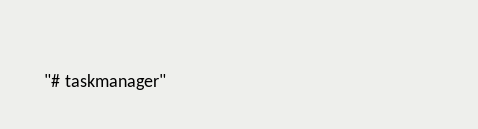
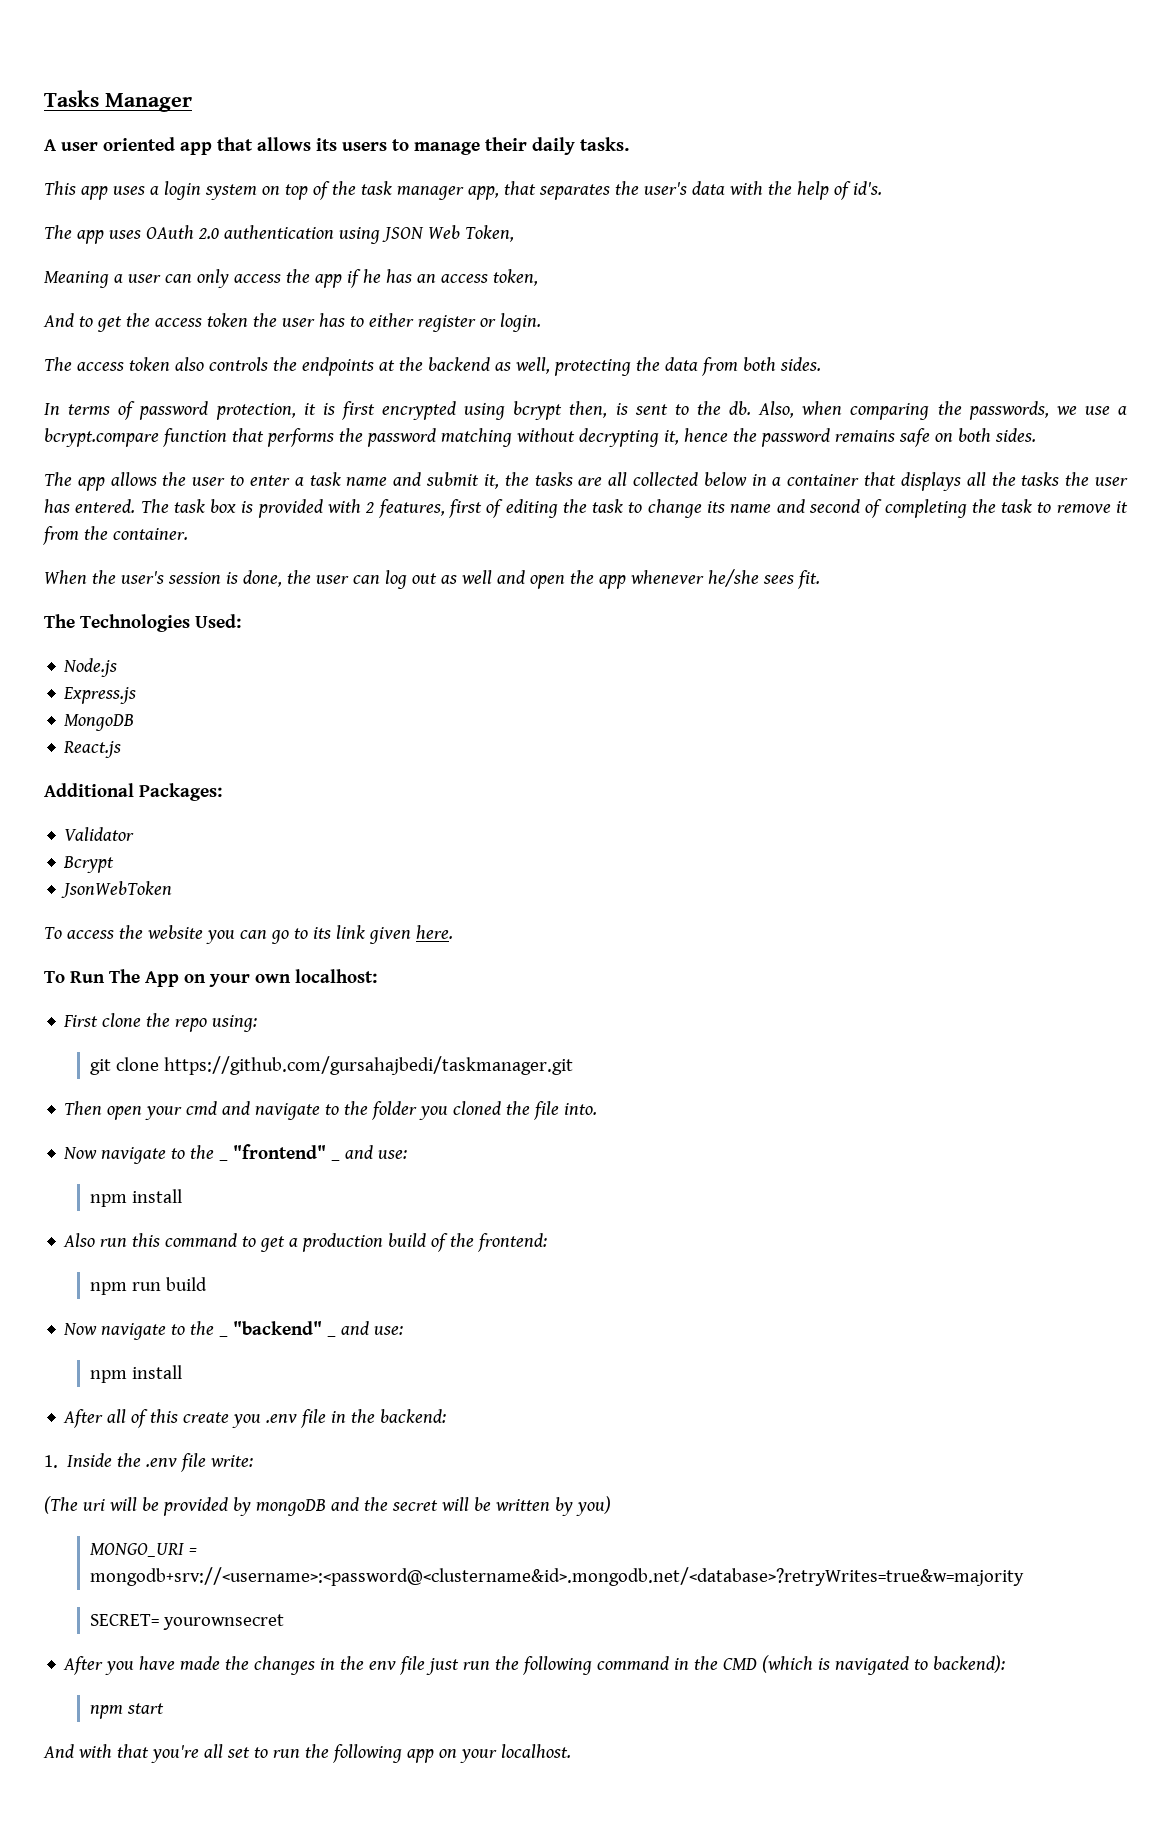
[44,74,166,90] "# taskmanager" -> [44,90,192,112] [44,137,629,155] [44,181,882,200] [44,225,514,244] [44,269,538,288] [43,313,541,332] [44,357,821,376] [44,401,1127,420] [44,428,1036,447] [44,472,1128,491] [44,499,1129,518] [43,526,188,545] [44,569,820,589] [44,614,241,632] [63,658,118,677] [63,687,137,704] [64,714,135,731] [63,741,122,758] [44,783,222,801] [64,827,135,841] [63,856,115,873] [61,881,173,898] [44,925,453,944] [44,969,377,987] [63,1013,258,1032] [90,1056,574,1075] [64,1101,598,1120] [63,1145,215,1164] [219,1159,229,1161] [233,1144,327,1159] [331,1159,341,1161] [345,1145,408,1159] [90,1189,183,1207] [63,1233,548,1252] [90,1277,208,1295] [63,1321,215,1340] [219,1335,229,1337] [233,1321,323,1335] [327,1335,337,1337] [341,1321,404,1335] [90,1365,183,1383] [63,1409,447,1428] [44,1453,254,1472] [44,1496,611,1516] [90,1543,198,1557] [90,1567,1025,1586] [90,1614,285,1630] [63,1655,1006,1675] [90,1703,165,1719] [43,1744,571,1763] Tasks Manager // A user oriented app that allows its users to manage their daily tasks. // This app uses a login system on top of the task manager app, that separates the user's data with the help of id's. // The app uses OAuth 2.0 authentication using JSON Web Token, // Meaning a user can only access the app if he has an access token, // And to get the access token the user has to either register or login. // The access token also controls the endpoints at the backend as well, protecting the data from both sides. // In terms of password protection, it is first encrypted using bcrypt then, is sent to the db. Also, when comparing the passwords, we use a bcrypt.compare function that performs the password matching without decrypting it, hence the password remains safe on both sides. // The app allows the user to enter a task name and submit it, the tasks are all collected below in a container that displays all the tasks the user has entered. The task box is provided with 2 features, first of editing the task to change its name and second of completing the task to remove it from the container. // When the user's session is done, the user can log out as well and open the app whenever he/she sees fit. // The Technologies Used: // Node.js // Express.js // MongoDB // React.js // Additional Packages: // Validator // Bcrypt // JsonWebToken // To access the website you can go to its link given here. // To Run The App on your own localhost: // First clone the repo using: // git clone https://github.com/gursahajbedi/taskmanager.git // Then open your cmd and navigate to the folder you cloned the file into. // Now navigate to the _ "frontend" _ and use: // npm install // Also run this command to get a production build of the frontend: // npm run build // Now navigate to the _ "backend" _ and use: // npm install // After all of this create you .env file in the backend: // 1. Inside the .env file write: // (The uri will be provided by mongoDB and the secret will be written by you) // MONGO_URI = mongodb+srv://<username>:<password@<clustername&id>.mongodb.net/<database>?retryWrites=true&w=majority // SECRET= yourownsecret // After you have made the changes in the env file just run the following command in the CMD (which is navigated to backend): // npm start // And with that you're all set to run the following app on your localhost.

